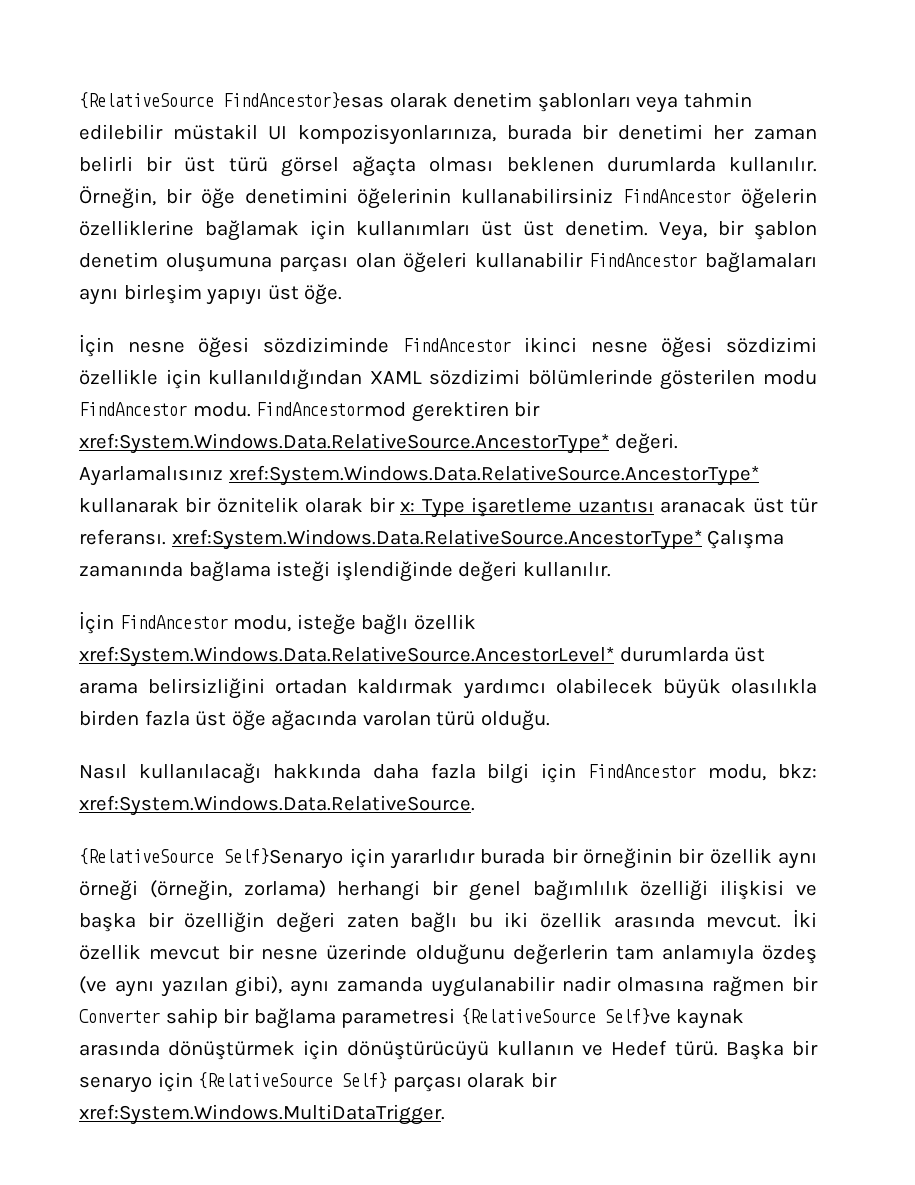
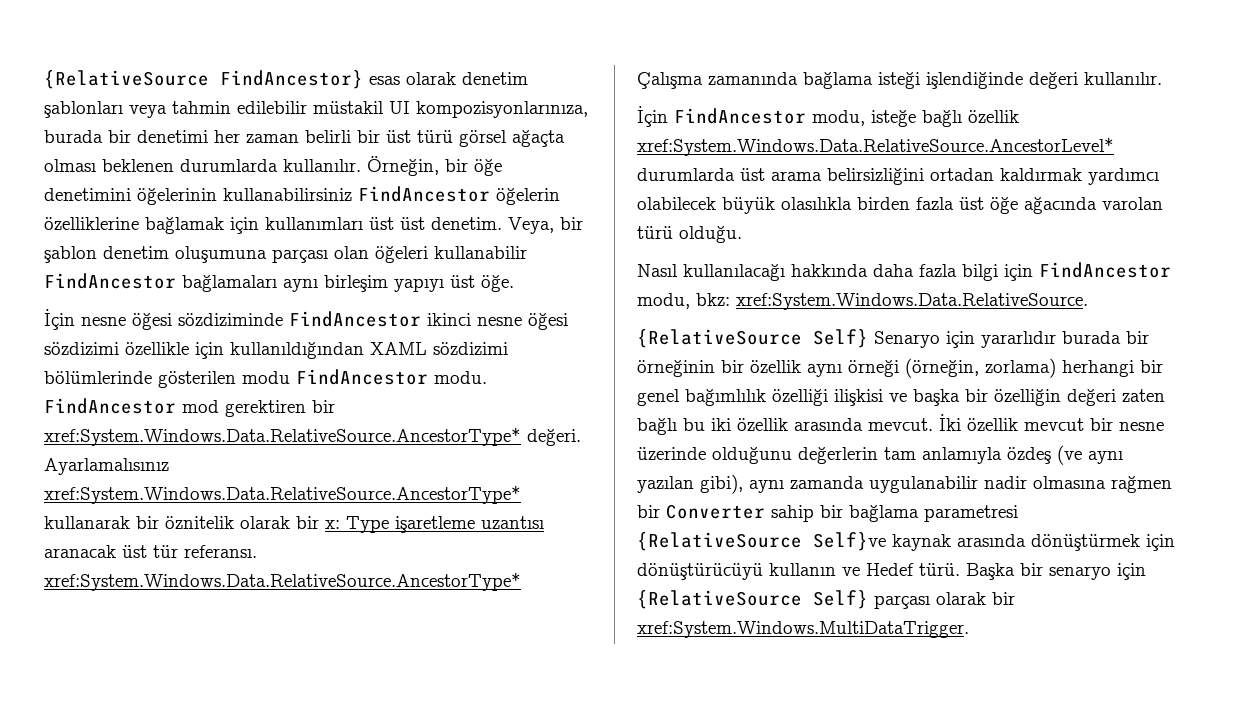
[79,92,384,109] {RelativeSource FindAncestor}esas -> [44,70,400,89] {RelativeSource FindAncestor} esas
[256,402,407,417] FindAncestormod -> [44,398,219,414] FindAncestor mod
[224,848,344,869] Self}Senaryo -> [813,329,940,348] Self} Senaryo

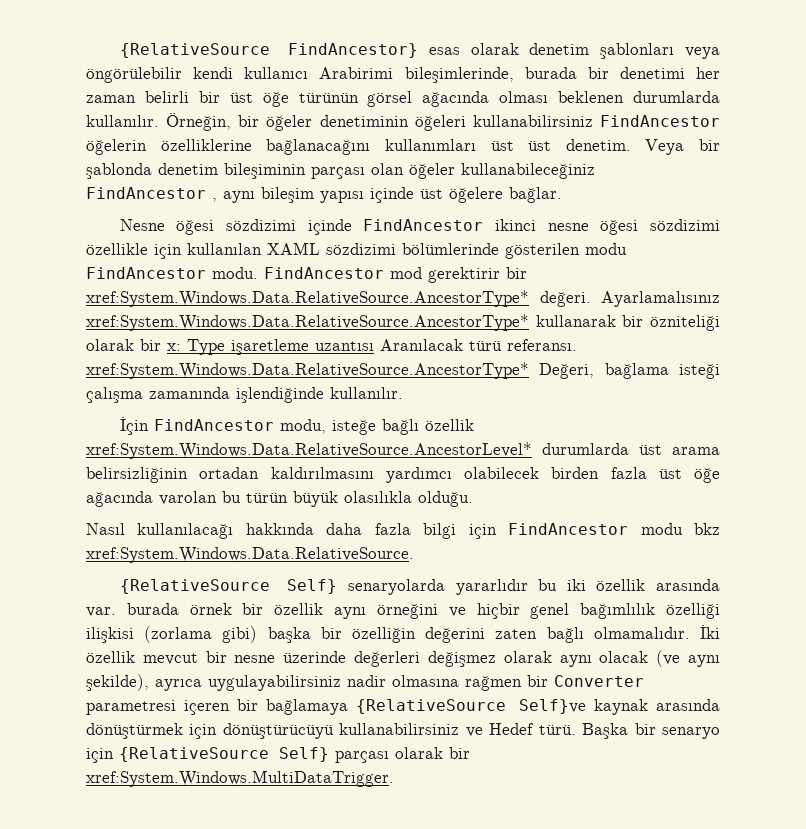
[172,101,588,118] tahmin edilebilir müstakil UI kompozisyonlarınıza, -> [86,67,514,83] öngörülebilir kendi kullanıcı Arabirimi bileşimlerinde,
[417,130,565,147] türü görsel ağaçta -> [262,91,490,107] öğe türünün görsel ağacında
[474,159,502,176] [44,188,217,205] öğe denetimini öğelerinin -> [266,115,466,131] öğeler denetiminin öğeleri
[145,217,259,234] bağlamak için -> [266,139,371,155] bağlanacağını
[508,217,583,234] [44,246,527,263] [44,273,514,292] [44,309,283,330] Veya, bir şablon denetim oluşumuna parçası olan öğeleri kullanabilir FindAncestor bağlamaları aynı birleşim yapıyı üst öğe. // İçin nesne öğesi sözdiziminde -> [645,139,720,155] [86,163,595,179] [86,187,562,203] [119,219,352,235] Veya bir şablonda denetim bileşiminin parçası olan öğeler kullanabileceğiniz FindAncestor , aynı bileşim yapısı içinde üst öğelere bağlar. // Nesne öğesi sözdizimi içinde
[230,342,364,359] kullanıldığından -> [187,243,262,255] kullanılan
[225,400,306,417] gerektiren -> [428,267,500,283] gerektirir
[165,516,234,529] öznitelik -> [650,315,720,331] özniteliği
[44,545,257,558] [44,572,521,591] [637,72,1078,89] aranacak üst tür referansı. xref:System.Windows.Data.RelativeSource.AncestorType* Çalışma zamanında bağlama isteği işlendiğinde değeri -> [380,339,577,351] [86,362,720,379] [86,387,324,403] Aranılacak türü referansı. xref:System.Windows.Data.RelativeSource.AncestorType* Değeri, bağlama isteği çalışma zamanında işlendiğinde
[827,168,1159,185] [637,197,852,214] belirsizliğini ortadan kaldırmak yardımcı olabilecek büyük olasılıkla -> [86,467,539,483] belirsizliğinin ortadan kaldırılmasını yardımcı olabilecek
[637,226,673,239] türü -> [222,491,412,507] bu türün büyük olasılıkla
[637,293,730,309] modu, bkz: -> [640,523,721,535] modu bkz
[874,331,1149,348] [637,358,1163,378] Senaryo için yararlıdır burada bir örneğinin bir özellik aynı örneği (örneğin, zorlama) herhangi bir -> [348,579,720,595] [86,603,520,619] senaryolarda yararlıdır bu iki özellik arasında var. burada örnek bir özellik aynı örneğini ve hiçbir
[889,393,907,402] ve -> [144,626,258,643] (zorlama gibi)
[1067,389,1116,406] değeri -> [425,627,486,643] değerini
[683,418,933,431] bu iki özellik arasında mevcut. -> [593,627,690,639] olmamalıdır.
[712,445,1123,465] [637,474,978,494] olduğunu değerlerin tam anlamıyla özdeş (ve aynı yazılan gibi), aynı zamanda uygulanabilir -> [354,650,721,667] [86,674,341,691] değerleri değişmez olarak aynı olacak (ve aynı şekilde), ayrıca uygulayabilirsiniz
[771,505,1018,522] sahip bir bağlama parametresi -> [86,699,348,715] parametresi içeren bir bağlamaya
[769,563,836,576] kullanın -> [339,723,460,735] kullanabilirsiniz

